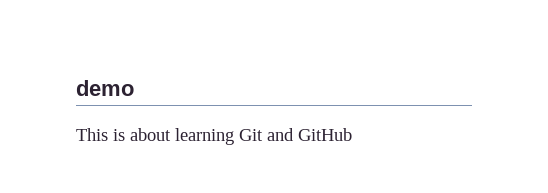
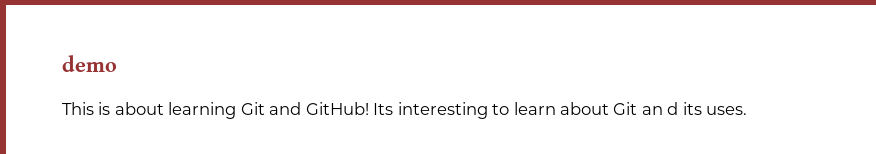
[298,128,352,141] GitHub -> [305,102,748,119] GitHub! Its interesting to learn about Git an d its uses.

